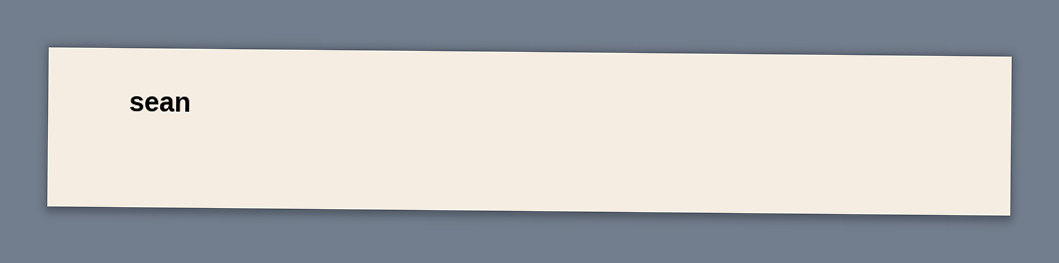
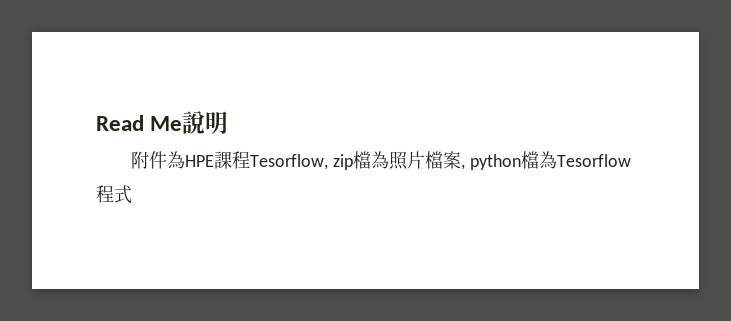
[129,96,192,112] sean -> [96,111,229,134] [131,151,632,170] [96,185,132,204] Read Me說明 // 附件為HPE課程Tesorflow, zip檔為照片檔案, python檔為Tesorflow程式

